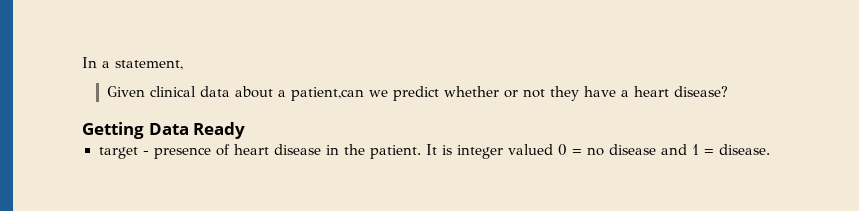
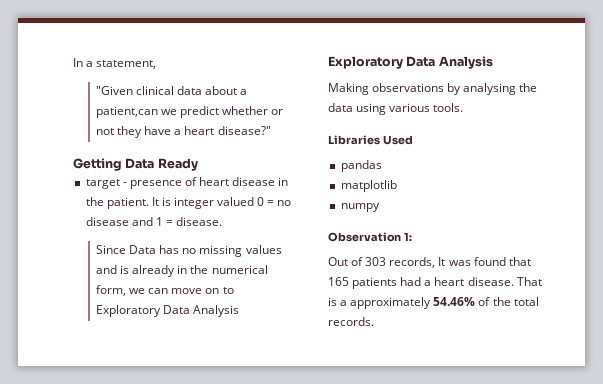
[106,86,145,97] Given -> [95,86,133,95] "Given
[673,86,728,97] disease? -> [217,126,271,135] disease?"
(770, 149) none -> [95,245,282,257] [95,265,268,277] [95,285,234,296] [95,305,240,317] [328,56,493,69] [328,83,538,95] [328,103,464,115] [328,135,413,145] [340,160,382,172] [340,180,397,192] [340,203,380,212] [328,232,412,242] [328,257,531,268] [328,277,542,289] [328,297,539,309] [328,317,374,326] // Since Data has no missing values and is already in the numerical form, we can move on to Exploratory Data Analysis // Exploratory Data Analysis // Making observations by analysing the data using various tools. // Libraries Used // pandas // matplotlib // numpy // Observation 1: // Out of 303 records, It was found that 165 patients had a heart disease. That is a approximately 54.46% of the total records.

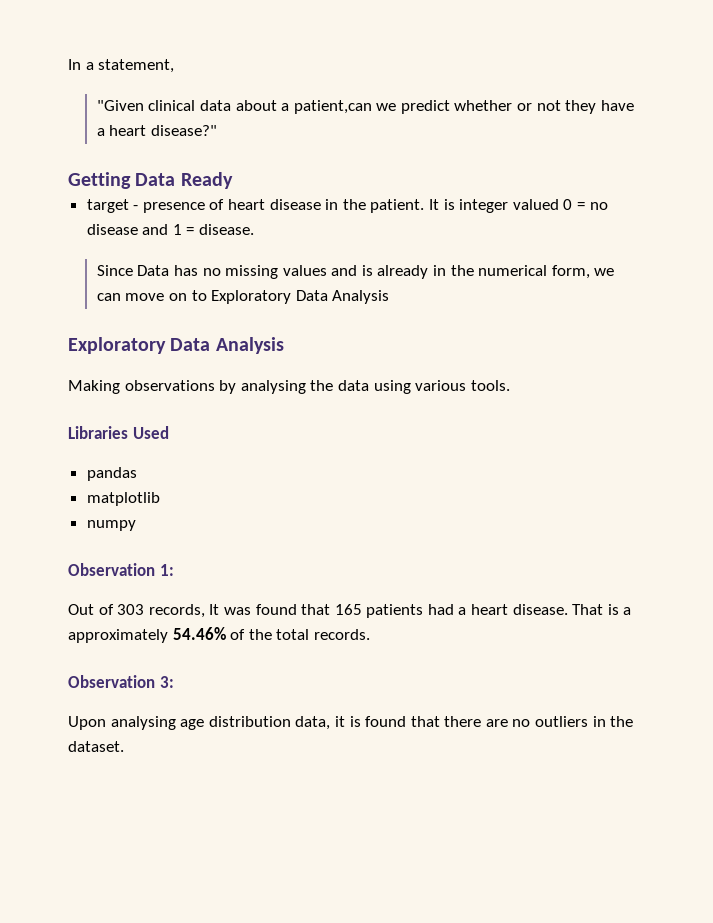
(374, 321) none -> [68,675,174,688] [68,716,634,730] [68,741,124,752] // Observation 3: // Upon analysing age distribution data, it is found that there are no outliers in the dataset.

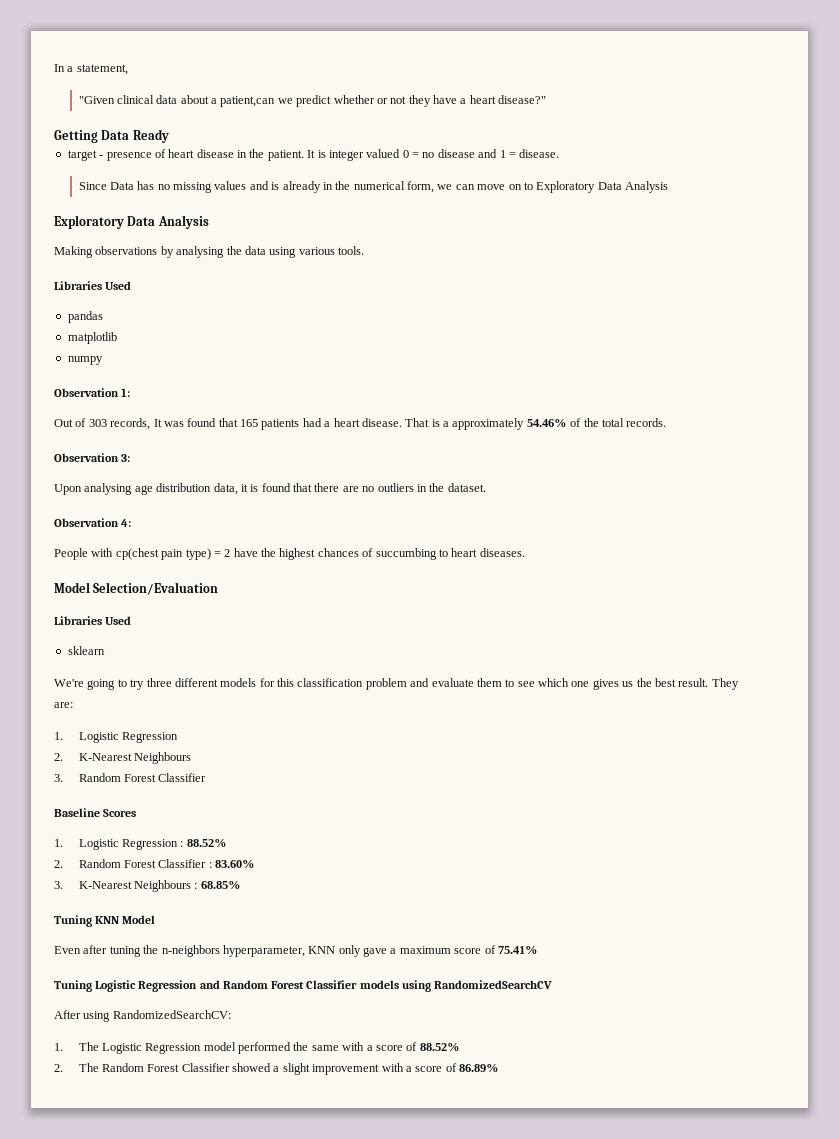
(124, 746) none -> [54,518,132,527] [54,548,525,560] [54,582,219,595] [54,616,132,625] [67,646,105,655] [54,678,739,690] [54,702,73,708] [54,732,178,743] [54,752,191,764] [54,773,207,782] [54,808,137,817] [54,839,227,850] [54,859,256,868] [54,880,241,892] [54,915,156,927] [54,945,538,957] [54,980,553,992] [54,1010,231,1022] [54,1042,460,1054] [54,1063,500,1075] // Observation 4: // People with cp(chest pain type) = 2 have the highest chances of succumbing to heart diseases. // Model Selection/Evaluation // Libraries Used // sklearn // We're going to try three different models for this classification problem and evaluate them to see which one gives us the best result. They are: // 1. Logistic Regression // 2. K-Nearest Neighbours // 3. Random Forest Classifier // Baseline Scores // 1. Logistic Regression : 88.52% // 2. Random Forest Classifier : 83.60% // 3. K-Nearest Neighbours : 68.85% // Tuning KNN Model // Even after tuning the n-neighbors hyperparameter, KNN only gave a maximum score of 75.41% // Tuning Logistic Regression and Random Forest Classifier models using RandomizedSearchCV // After using RandomizedSearchCV: // 1. The Logistic Regression model performed the same with a score of 88.52% // 2. The Random Forest Classifier showed a slight improvement with a score of 86.89%

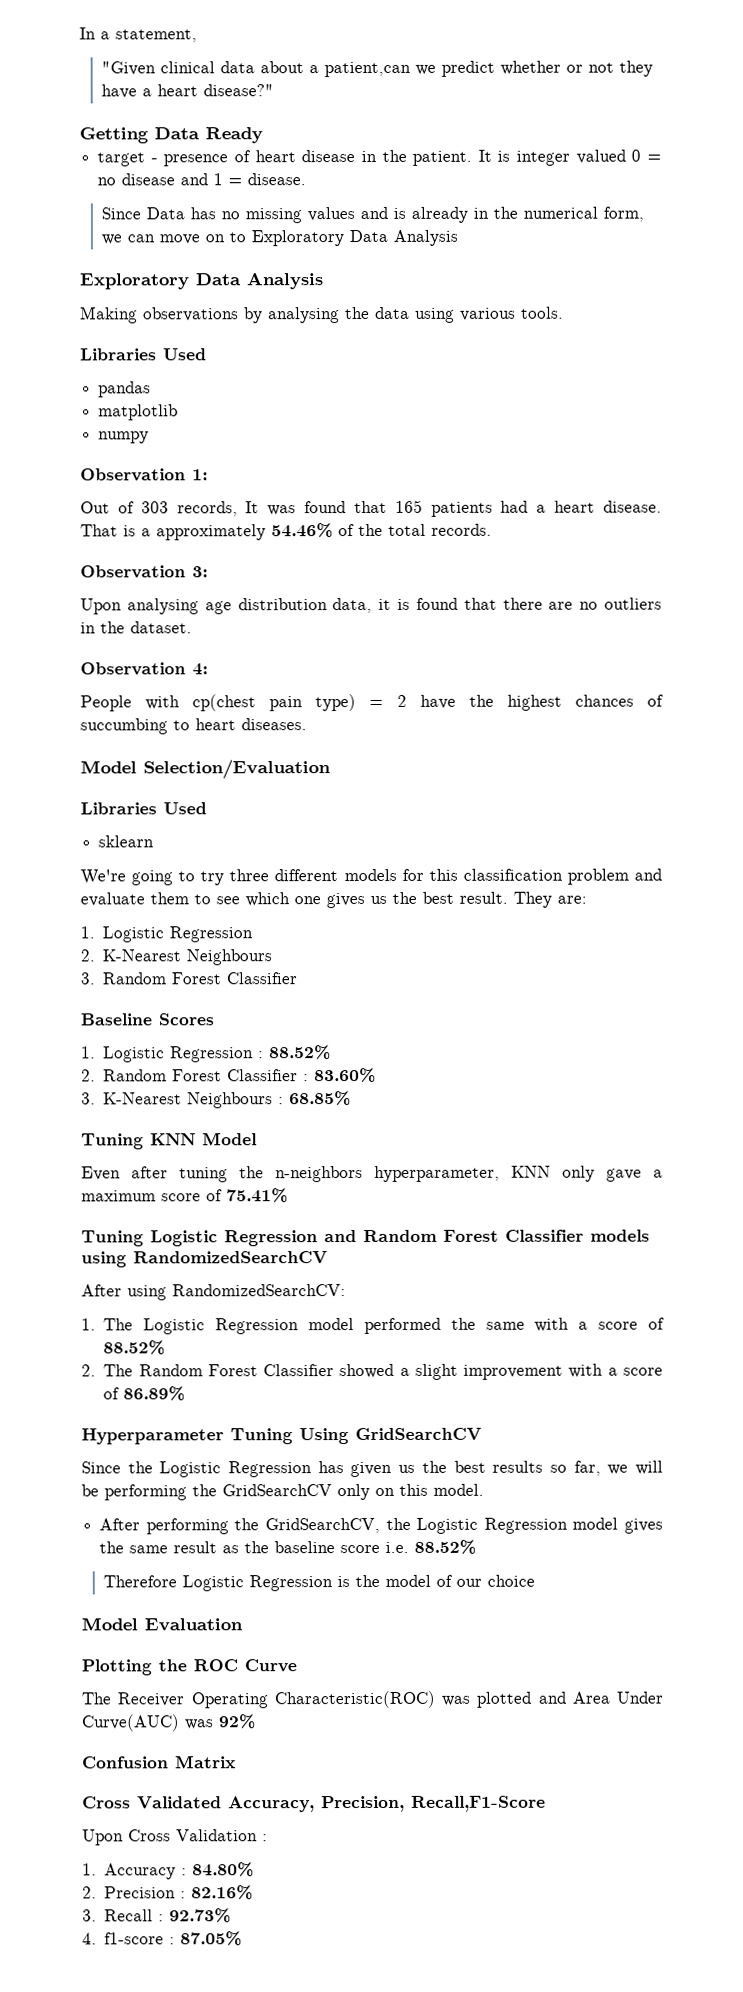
(500, 1068) none -> [81,1427,482,1445] [81,1460,663,1478] [81,1483,484,1501] [99,1517,663,1535] [99,1539,477,1554] [103,1574,536,1592] [81,1617,243,1632] [81,1659,297,1676] [81,1690,663,1709] [82,1714,256,1732] [82,1755,236,1769] [82,1795,546,1813] [82,1829,268,1846] [82,1862,255,1880] [82,1885,254,1900] [82,1908,232,1923] [82,1931,243,1946] // Hyperparameter Tuning Using GridSearchCV // Since the Logistic Regression has given us the best results so far, we will be performing the GridSearchCV only on this model. // After performing the GridSearchCV, the Logistic Regression model gives the same result as the baseline score i.e. 88.52% // Therefore Logistic Regression is the model of our choice // Model Evaluation // Plotting the ROC Curve // The Receiver Operating Characteristic(ROC) was plotted and Area Under Curve(AUC) was 92% // Confusion Matrix // Cross Validated Accuracy, Precision, Recall,F1-Score // Upon Cross Validation : // 1. Accuracy : 84.80% // 2. Precision : 82.16% // 3. Recall : 92.73% // 4. f1-score : 87.05%

